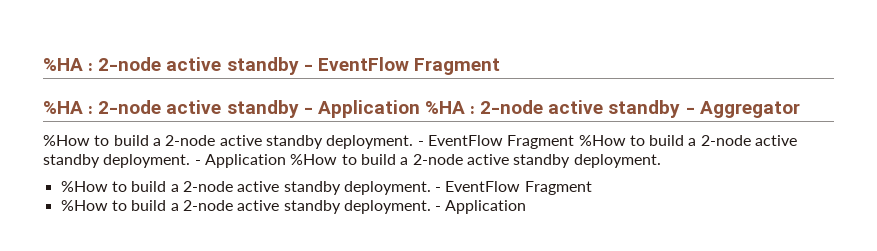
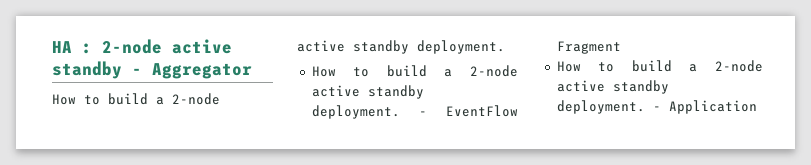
[43,57,500,75] [43,100,465,118] %HA : 2-node active standby - EventFlow Fragment // %HA : 2-node active standby - Application %HA -> [52,41,72,53] HA
[43,135,798,149] [43,154,338,168] %How to build a 2-node active standby deployment. - EventFlow Fragment %How to build a 2-node active standby deployment. - Application %How -> [52,94,76,105] How
[60,181,108,192] %How -> [311,66,336,77] How
[60,200,108,211] %How -> [556,61,581,72] How

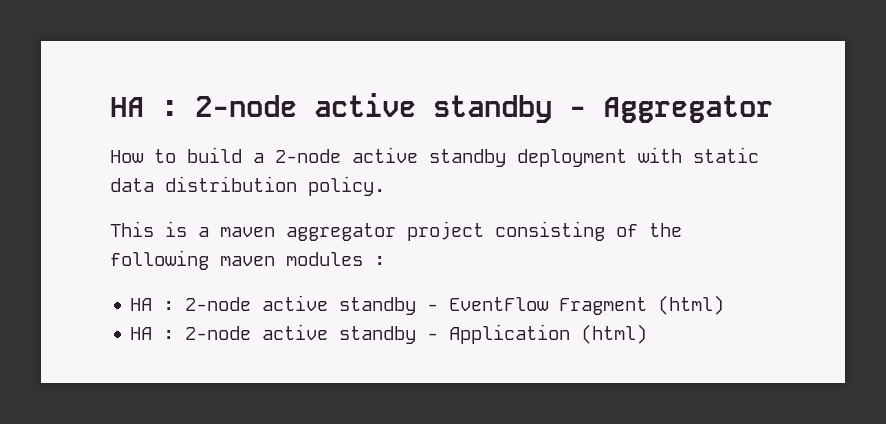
[417,40,505,54] [311,65,518,77] [311,85,424,99] [311,105,400,119] deployment. // How to build a 2-node active standby deployment. -> [517,147,759,167] [110,176,385,196] [110,221,682,241] [110,250,385,270] [130,295,417,315] deployment with static data distribution policy. // This is a maven aggregator project consisting of the following maven modules : // HA : 2-node active standby
[556,60,763,72] [556,80,669,94] [556,100,645,114] // How to build a 2-node active standby deployment. -> [658,295,725,315] [130,324,417,344] (html) // HA : 2-node active standby
(757, 107) none -> [581,324,648,344] (html)

